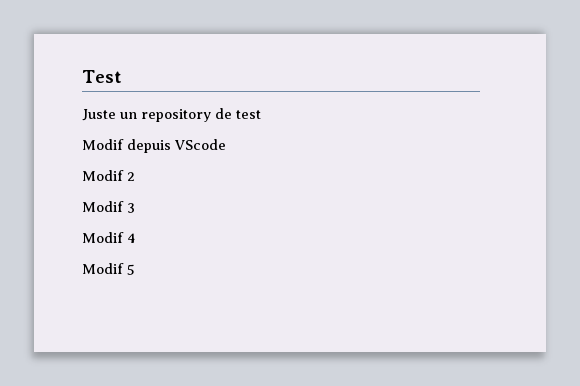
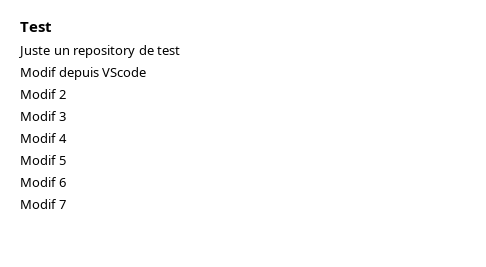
(135, 269) none -> [20,177,66,187] [20,199,66,209] // Modif 6 // Modif 7

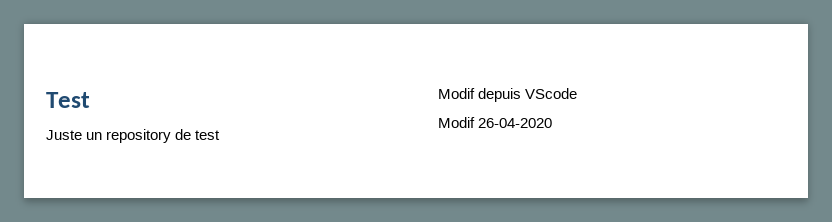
[58,90,66,99] [20,111,66,121] [20,133,67,143] [20,155,66,165] [20,177,66,187] [20,199,66,209] 2 // Modif 3 // Modif 4 // Modif 5 // Modif 6 // Modif 7 -> [478,118,553,128] 26-04-2020

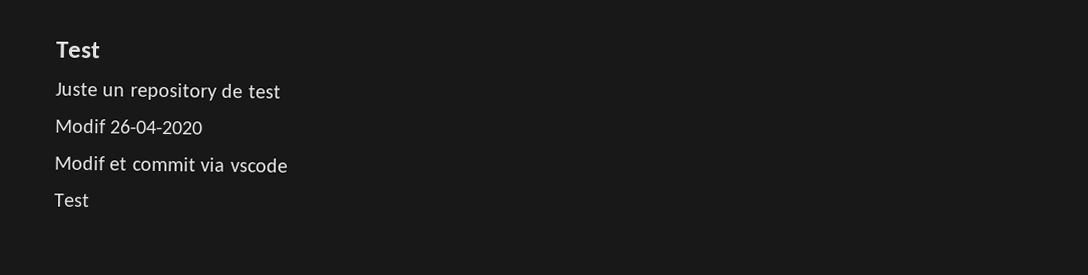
[478,88,578,102] [438,117,553,128] depuis VScode // Modif 26-04-2020 -> [110,119,204,135] [54,155,288,173] [54,193,90,208] 26-04-2020 // Modif et commit via vscode // Test

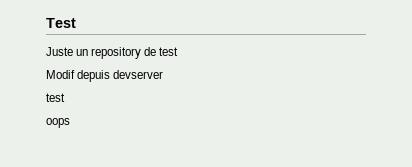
[110,119,204,135] [54,155,288,173] [54,193,90,208] 26-04-2020 // Modif et commit via vscode // Test -> [77,70,164,82] [46,93,65,102] [46,118,70,128] depuis devserver // test // oops

